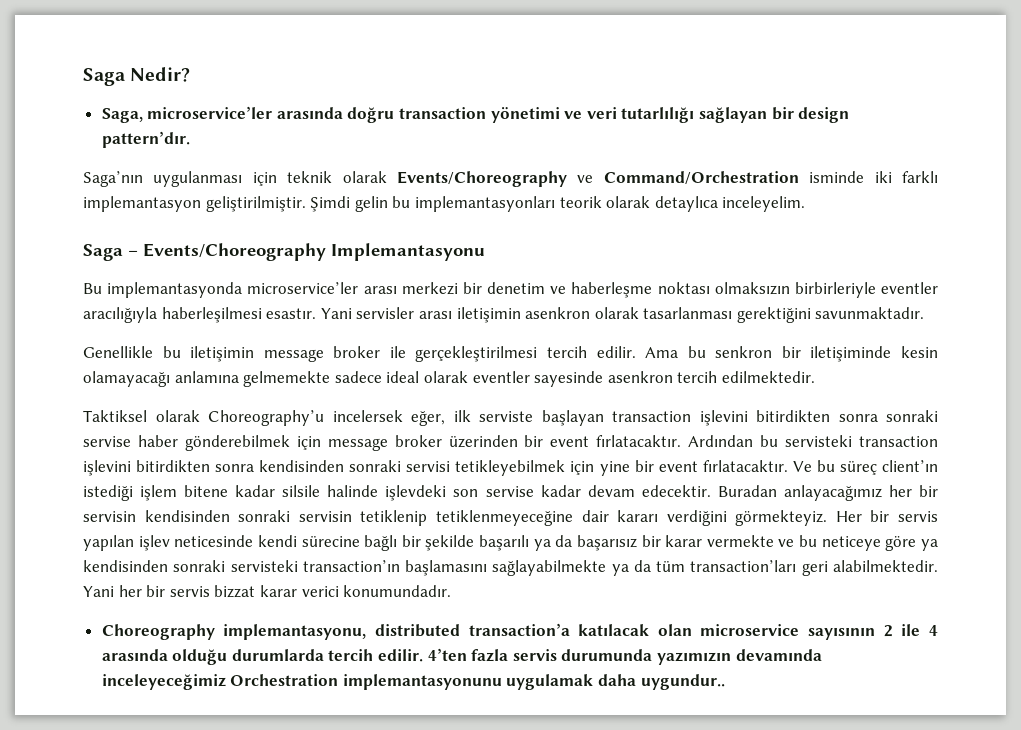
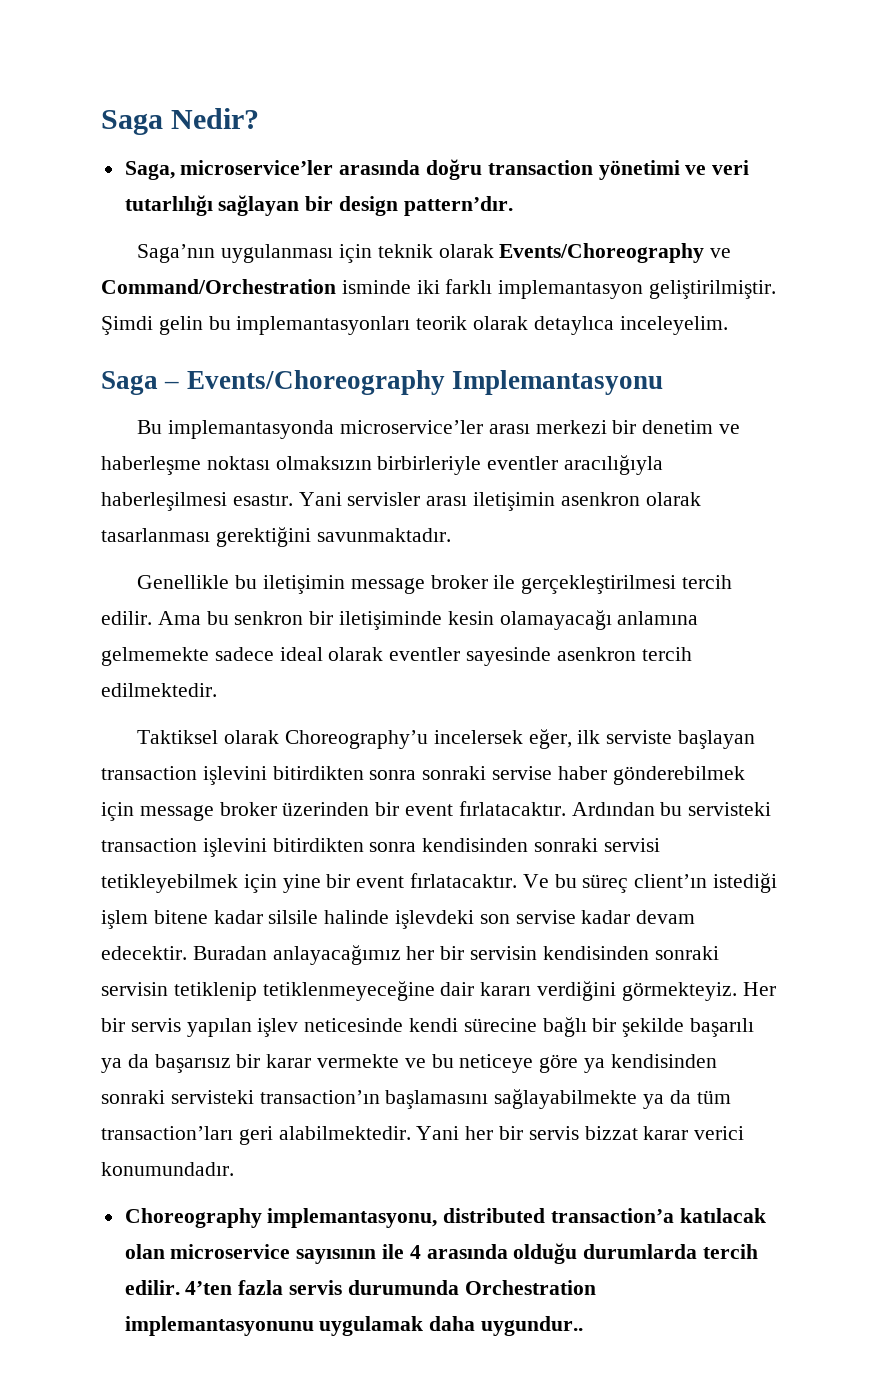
[883,625,893,637] 2 -> (377, 1256) none
[657,649,822,665] [101,674,226,690] yazımızın devamında inceleyeceğimiz -> (459, 1287) none

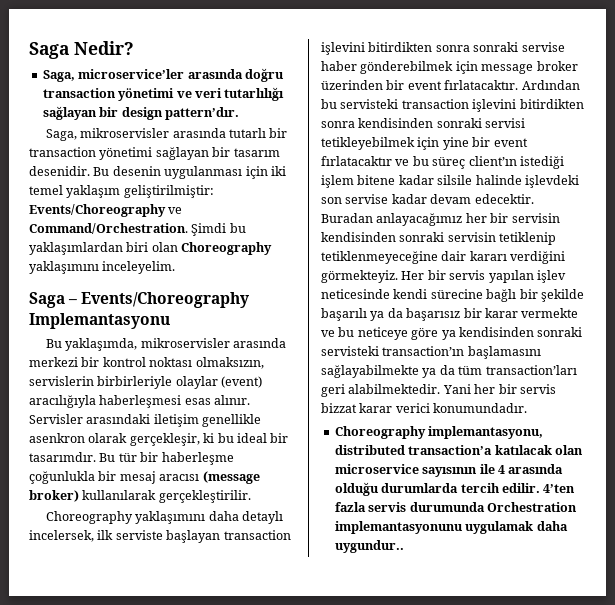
[137,243,732,263] [101,279,777,299] [101,316,614,335] Saga’nın uygulanması için teknik olarak Events/Choreography ve Command/Orchestration isminde iki farklı implemantasyon geliştirilmiştir. Şimdi gelin bu implemantasyonları teorik olarak detaylıca -> [45,128,288,141] [29,147,280,160] [29,166,286,179] [29,185,214,198] [29,204,183,217] [29,223,246,236] [29,242,273,255] [29,261,99,274] Saga, mikroservisler arasında tutarlı bir transaction yönetimi sağlayan bir tasarım desenidir. Bu desenin uygulanması için iki temel yaklaşım geliştirilmiştir: Events/Choreography ve Command/Orchestration. Şimdi bu yaklaşımlardan biri olan Choreography yaklaşımını
[168,420,740,439] [101,455,664,475] [101,492,701,511] [101,527,451,547] [137,575,732,594] [101,610,699,630] [101,647,692,666] [101,683,217,697] [137,729,572,749] implemantasyonda microservice’ler arası merkezi bir denetim ve haberleşme noktası olmaksızın birbirleriyle eventler aracılığıyla haberleşilmesi esastır. Yani servisler arası iletişimin asenkron olarak tasarlanması gerektiğini savunmaktadır. // Genellikle bu iletişimin message broker ile gerçekleştirilmesi tercih edilir. Ama bu senkron bir iletişiminde kesin olamayacağı anlamına gelmemekte sadece ideal olarak eventler sayesinde asenkron tercih edilmektedir. // Taktiksel olarak Choreography’u incelersek eğer, -> [65,338,286,351] [29,357,264,369] [29,376,263,389] [29,395,251,408] [29,414,262,427] [29,433,289,446] [29,452,234,465] [29,471,260,484] [29,490,251,503] [45,511,283,524] [29,530,94,542] yaklaşımda, mikroservisler arasında merkezi bir kontrol noktası olmaksızın, servislerin birbirleriyle olaylar (event) aracılığıyla haberleşmesi esas alınır. Servisler arasındaki iletişim genellikle asenkron olarak gerçekleşir, ki bu ideal bir tasarımdır. Bu tür bir haberleşme çoğunlukla bir mesaj aracısı (message broker) kullanılarak gerçekleştirilir. // Choreography yaklaşımını daha detaylı incelersek,
[410,873,549,888] fırlatacaktır. Ve -> [321,156,410,166] fırlatacaktır ve

